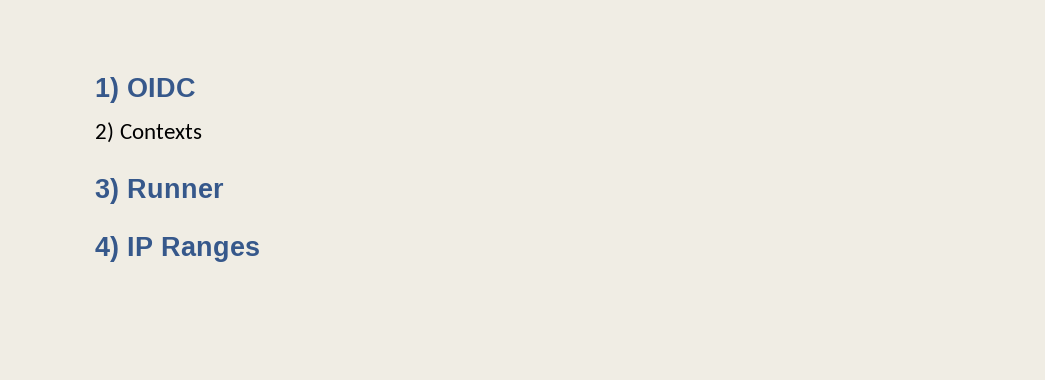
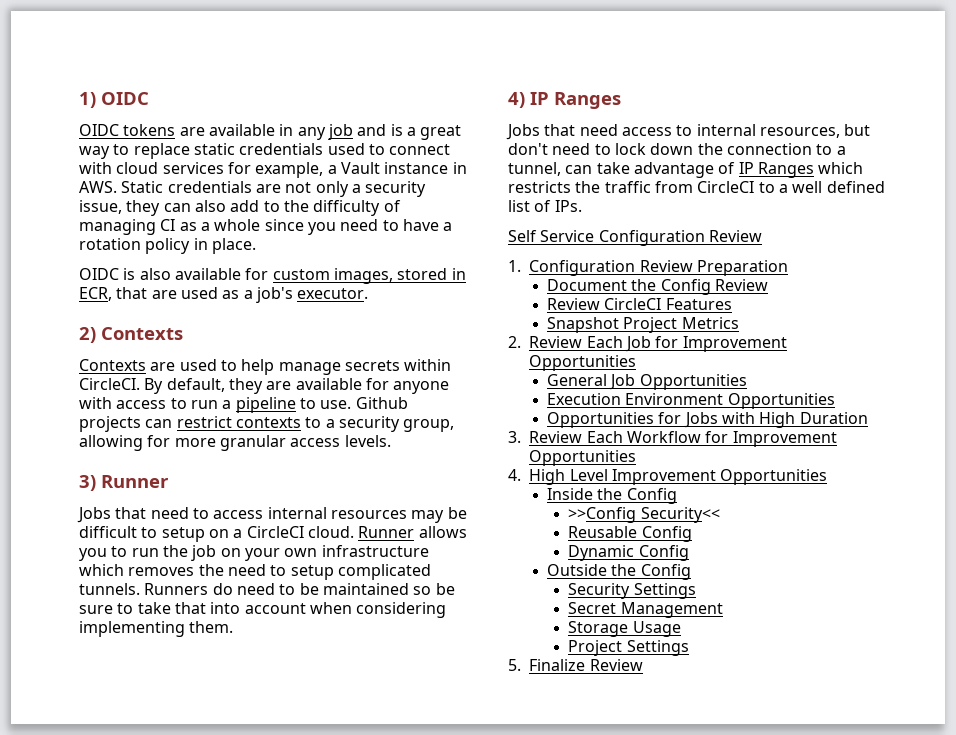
[95,122,203,143] [95,178,224,204] [95,236,260,262] 2) Contexts // 3) Runner // 4) IP Ranges -> [79,124,462,140] [79,143,451,159] [79,162,467,178] [79,181,427,197] [79,200,401,216] [79,219,453,235] [79,238,256,254] [79,268,466,284] [79,287,369,303] [79,327,183,343] [79,359,452,375] [79,378,450,394] [79,397,408,413] [79,416,455,432] [79,435,391,451] [79,475,169,491] [77,507,467,523] [79,526,467,542] [79,545,429,561] [79,564,431,580] [79,583,455,595] [79,602,447,618] [79,621,234,637] [508,92,621,109] [506,124,871,140] [508,143,846,155] [508,162,864,178] [508,181,885,193] [508,200,582,212] [508,230,762,246] [508,260,788,276] [546,279,768,295] [546,298,732,310] [546,317,739,333] [508,336,787,352] [529,355,637,371] [546,374,747,390] [546,393,835,409] [546,412,868,428] [508,431,837,447] [529,450,637,466] [508,469,828,485] [546,488,677,504] [568,507,720,523] [568,526,692,542] [568,545,689,561] [546,564,691,580] [568,583,696,599] [568,602,723,618] [568,621,681,637] [568,640,689,656] [508,659,643,671] OIDC tokens are available in any job and is a great way to replace static credentials used to connect with cloud services for example, a Vault instance in AWS. Static credentials are not only a security issue, they can also add to the difficulty of managing CI as a whole since you need to have a rotation policy in place. // OIDC is also available for custom images, stored in ECR, that are used as a job's executor. // 2) Contexts // Contexts are used to help manage secrets within CircleCI. By default, they are available for anyone with access to run a pipeline to use. Github projects can restrict contexts to a security group, allowing for more granular access levels. // 3) Runner // Jobs that need to access internal resources may be difficult to setup on a CircleCI cloud. Runner allows you to run the job on your own infrastructure which removes the need to setup complicated tunnels. Runners do need to be maintained so be sure to take that into account when considering implementing them. // 4) IP Ranges // Jobs that need access to internal resources, but don't need to lock down the connection to a tunnel, can take advantage of IP Ranges which restricts the traffic from CircleCI to a well defined list of IPs. // Self Service Configuration Review // 1. Configuration Review Preparation // Document the Config Review // Review CircleCI Features // Snapshot Project Metrics // 2. Review Each Job for Improvement Opportunities // General Job Opportunities // Execution Environment Opportunities // Opportunities for Jobs with High Duration // 3. Review Each Workflow for Improvement Opportunities // 4. High Level Improvement Opportunities // Inside the Config // >>Config Security<< // Reusable Config // Dynamic Config // Outside the Config // Security Settings // Secret Management // Storage Usage // Project Settings // 5. Finalize Review

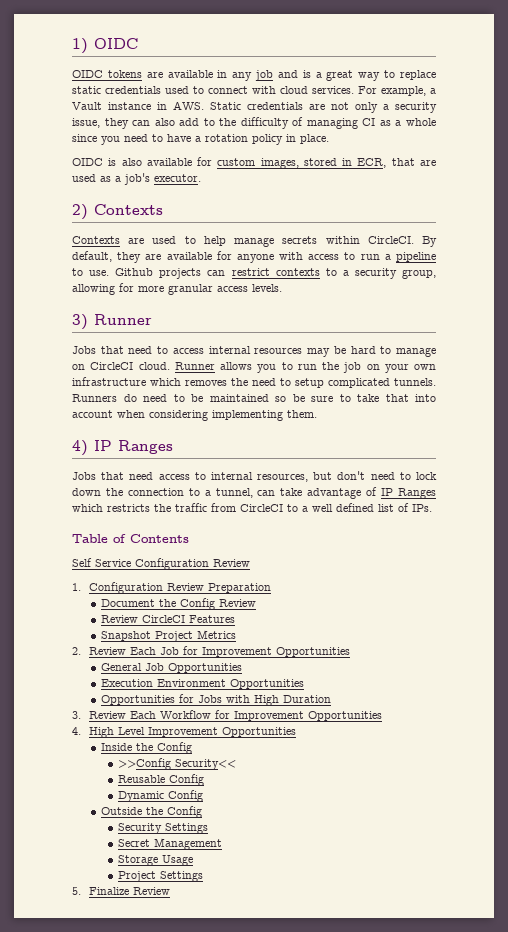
[162,162,251,174] services for -> [312,86,377,94] services. For
[79,526,243,542] difficult to setup on a -> [350,346,437,357] [72,364,85,370] hard to manage on
(582, 206) none -> [72,534,189,543] // Table of Contents

